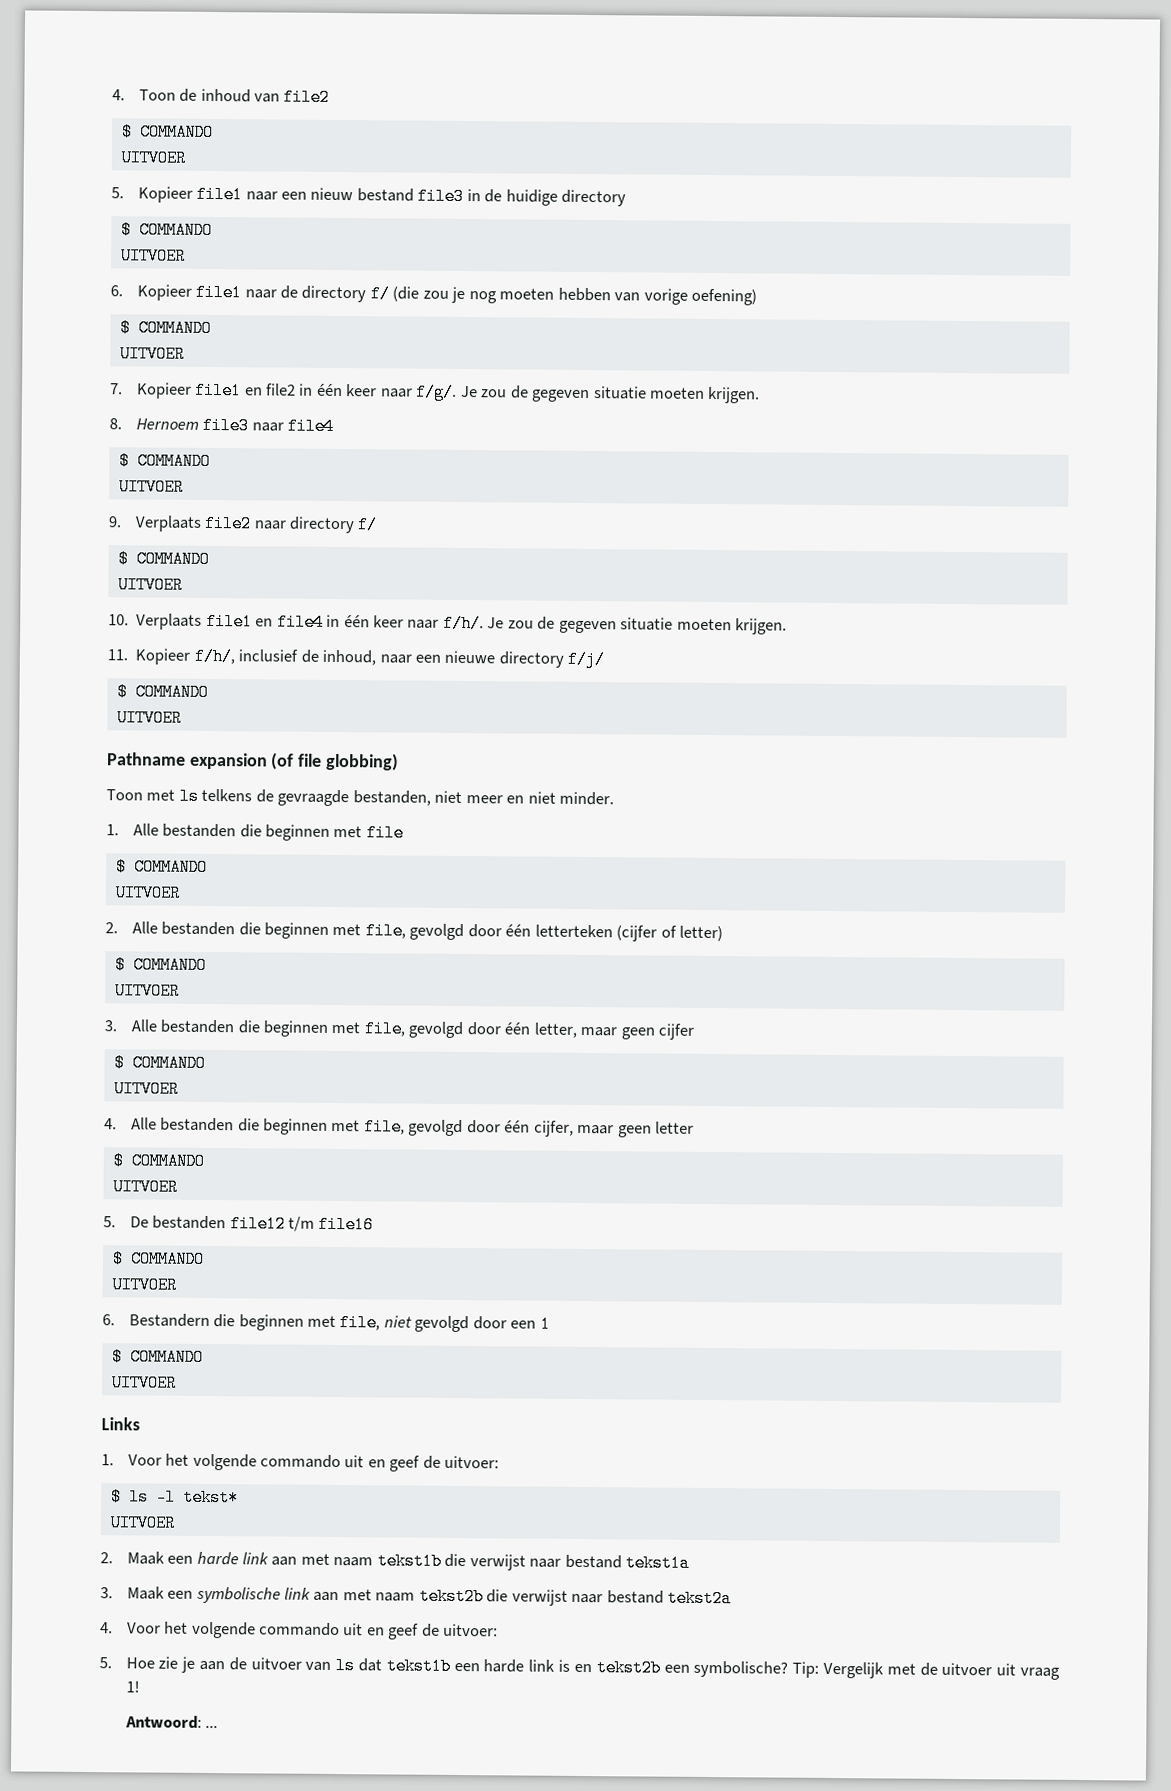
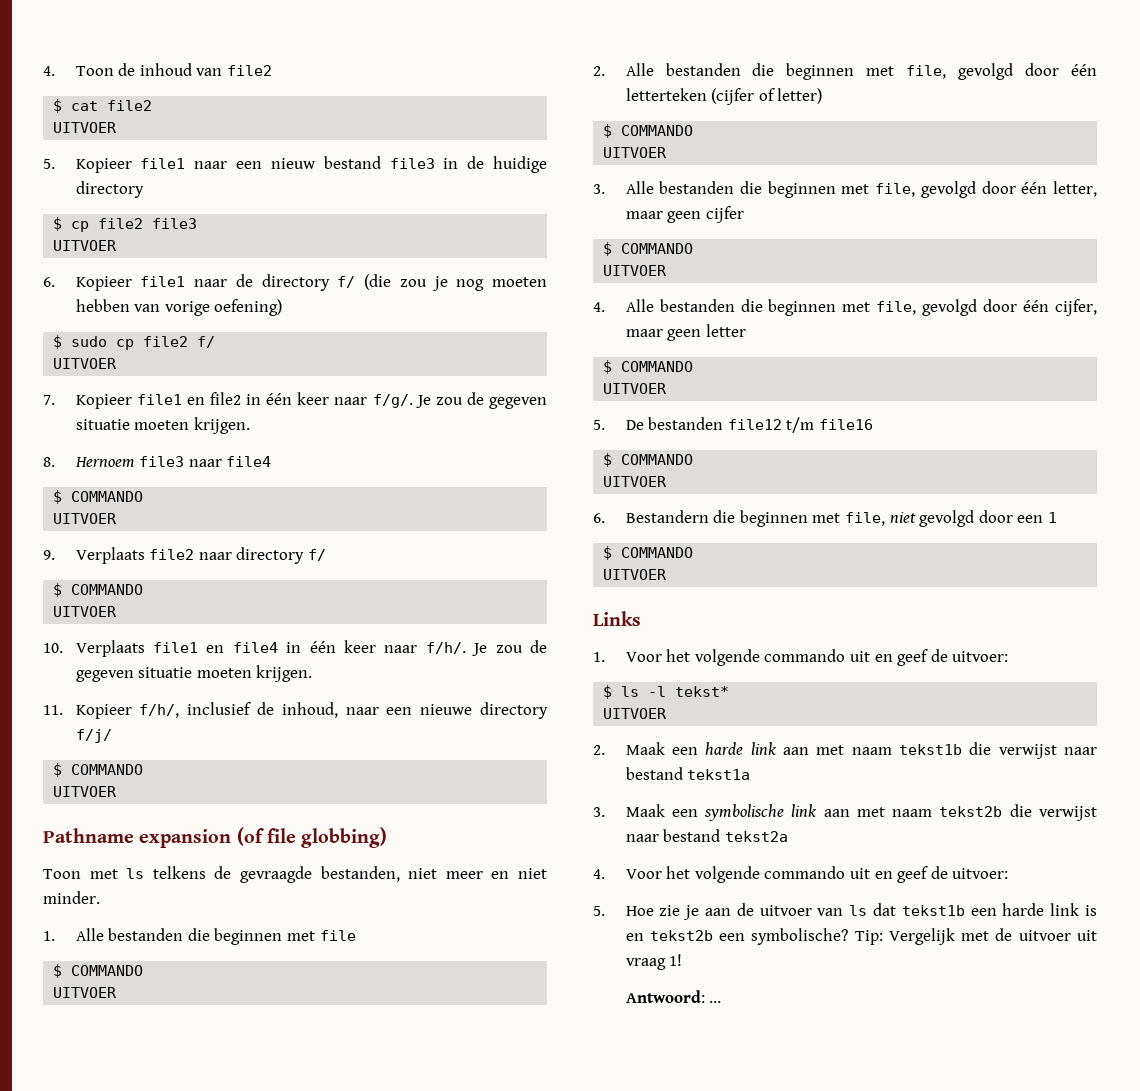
[139,123,214,141] COMMANDO -> [71,100,153,111] cat file2
[138,221,213,239] COMMANDO -> [71,218,198,232] cp file2 file3
[137,319,212,337] COMMANDO -> [71,336,216,350] sudo cp file2 f/

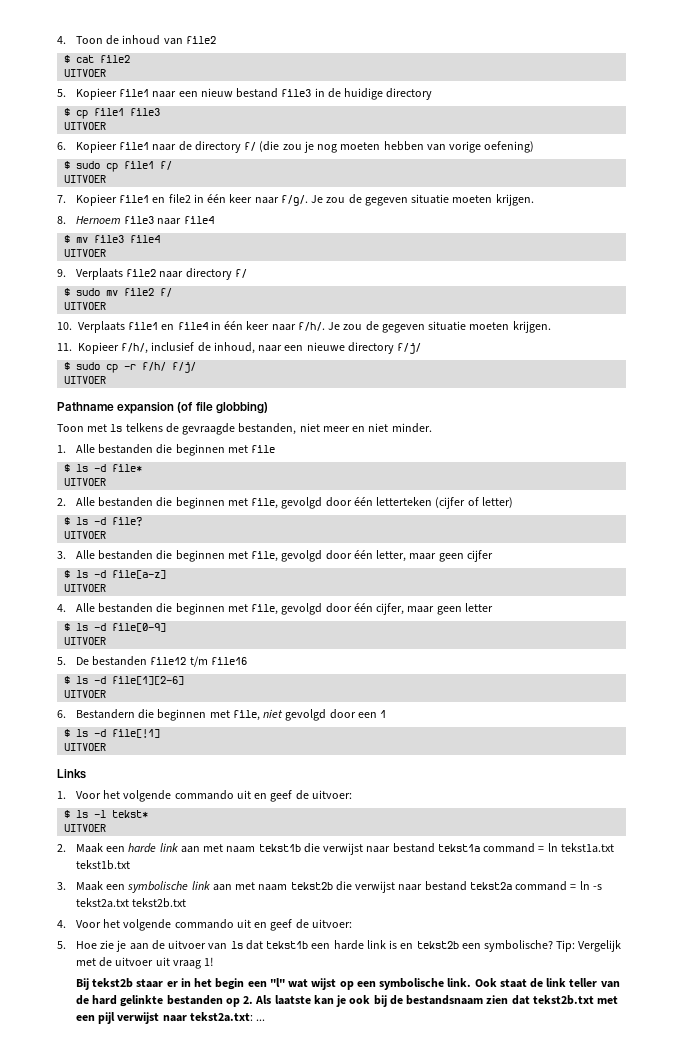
[98,218,144,229] file2 -> [94,108,125,116] file1
[143,336,189,347] file2 -> [124,161,155,169] file1
[71,491,144,502] COMMANDO -> [76,235,161,243] mv file3 file4
[71,584,144,595] COMMANDO -> [76,288,173,297] sudo mv file2 f/
[71,764,144,775] COMMANDO -> [76,362,197,373] sudo cp -r f/h/ f/j/
[71,965,144,976] COMMANDO -> [76,464,143,472] ls -d file*
[621,125,694,136] COMMANDO -> [76,517,143,526] ls -d file?
[621,243,694,254] COMMANDO -> [76,570,167,579] ls -d file[a-z]
[621,361,694,372] COMMANDO -> [76,623,167,632] ls -d file[0-9]
[621,454,694,465] COMMANDO -> [76,676,185,685] ls -d file[1][2-6]
[621,547,694,558] COMMANDO -> [76,729,161,738] ls -d file[!1]
(751, 774) none -> [483,843,614,853] [75,860,130,870] command = ln tekst1a.txt tekst1b.txt
(788, 836) none -> [515,881,602,891] [75,898,187,908] command = ln -s tekst2a.txt tekst2b.txt
[625,990,705,1003] Antwoord: -> [75,978,620,990] [75,995,618,1007] [75,1012,253,1024] Bij tekst2b staar er in het begin een "l" wat wijst op een symbolische link. Ook staat de link teller van de hard gelinkte bestanden op 2. Als laatste kan je ook bij de bestandsnaam zien dat tekst2b.txt met een pijl verwijst naar tekst2a.txt:

